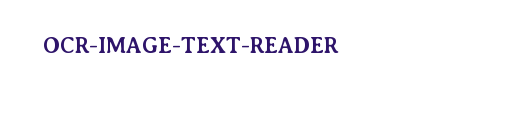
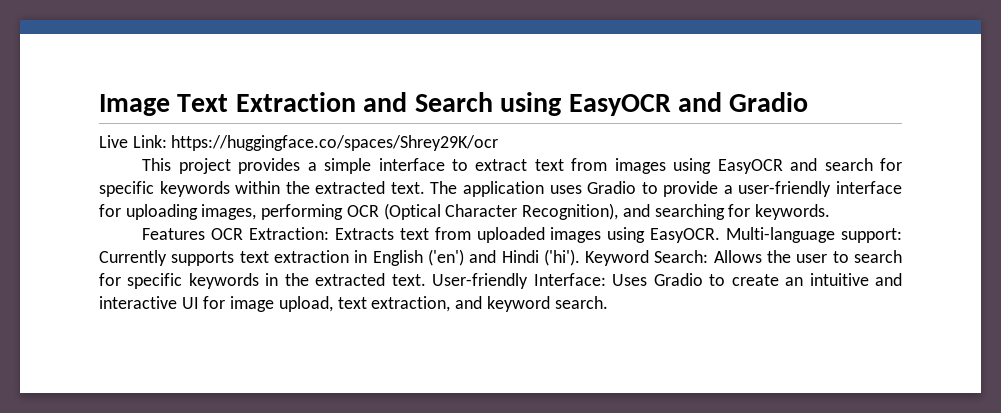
[43,37,339,53] OCR-IMAGE-TEXT-READER -> [99,92,809,116] [99,135,499,151] [142,158,902,174] [99,181,902,197] [99,203,830,220] [142,227,902,243] [99,249,902,266] [99,273,903,289] [99,296,608,312] Image Text Extraction and Search using EasyOCR and Gradio // Live Link: https://huggingface.co/spaces/Shrey29K/ocr // This project provides a simple interface to extract text from images using EasyOCR and search for specific keywords within the extracted text. The application uses Gradio to provide a user-friendly interface for uploading images, performing OCR (Optical Character Recognition), and searching for keywords. // Features OCR Extraction: Extracts text from uploaded images using EasyOCR. Multi-language support: Currently supports text extraction in English ('en') and Hindi ('hi'). Keyword Search: Allows the user to search for specific keywords in the extracted text. User-friendly Interface: Uses Gradio to create an intuitive and interactive UI for image upload, text extraction, and keyword search.

